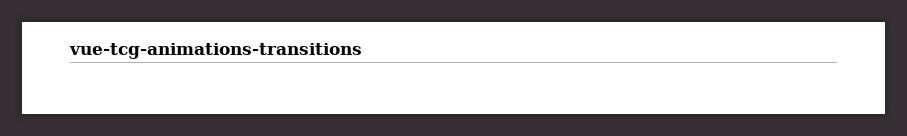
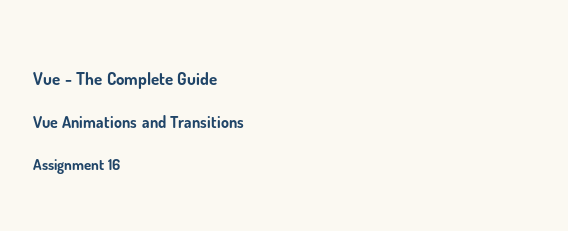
[69,43,362,59] vue-tcg-animations-transitions -> [33,72,218,89] [33,115,244,128] [33,159,121,174] Vue - The Complete Guide // Vue Animations and Transitions // Assignment 16

